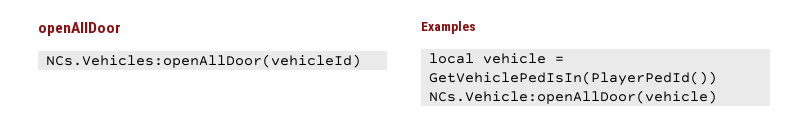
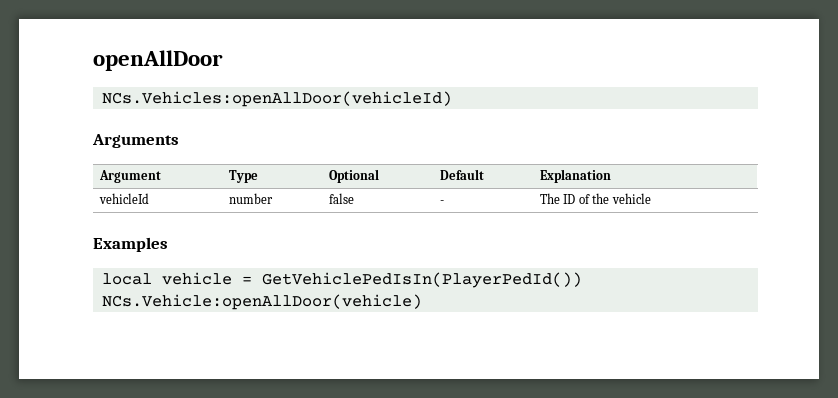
(361, 61) none -> [92,134,179,148] [98,170,161,183] [228,170,258,183] [328,169,379,183] [439,169,484,180] [539,169,611,183] [98,193,149,204] [228,193,273,204] [328,193,354,204] [439,200,444,204] [539,193,651,204] // Arguments // Argument | Type | Optional | Default | Explanation // vehicleId | number | false | - | The ID of the vehicle

